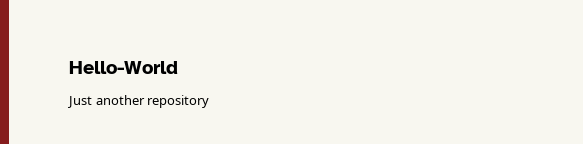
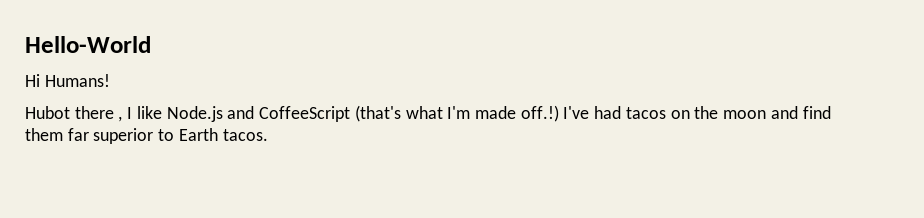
[67,95,210,108] Just another repository -> [25,74,110,87] [25,105,831,122] [25,128,268,144] Hi Humans! // Hubot there , I like Node.js and CoffeeScript (that's what I'm made off.!) I've had tacos on the moon and find them far superior to Earth tacos.

